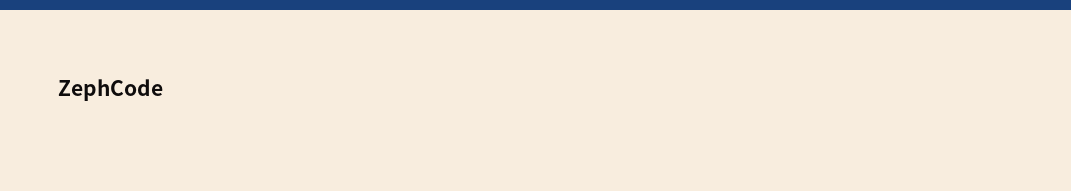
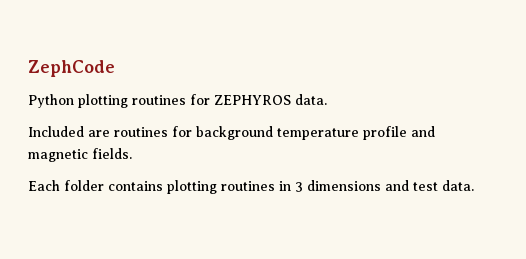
(163, 90) none -> [28,94,327,108] [28,126,435,140] [28,148,132,162] [28,180,474,194] // Python plotting routines for ZEPHYROS data. // Included are routines for background temperature profile and magnetic fields. // Each folder contains plotting routines in 3 dimensions and test data.

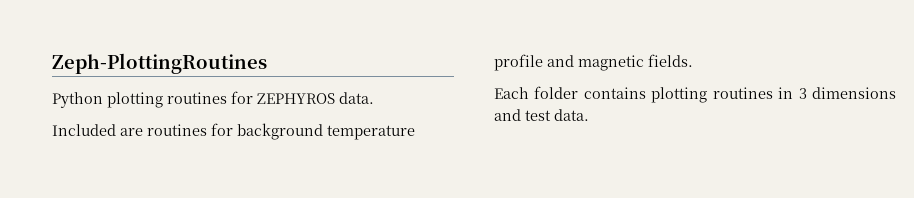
[28,60,115,77] ZephCode -> [52,53,267,74] Zeph-PlottingRoutines

